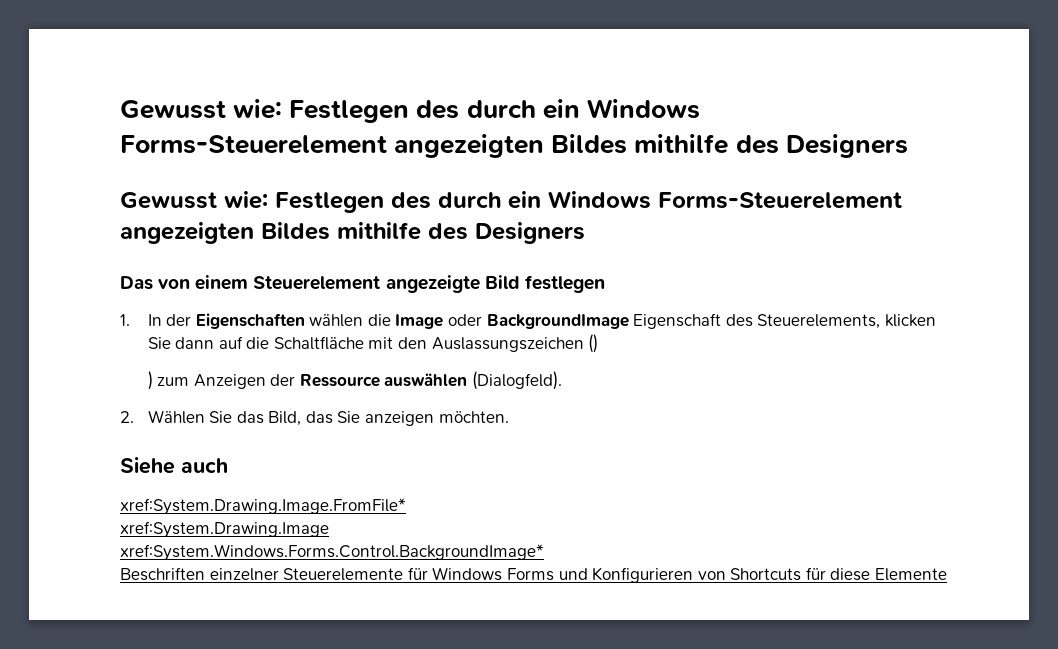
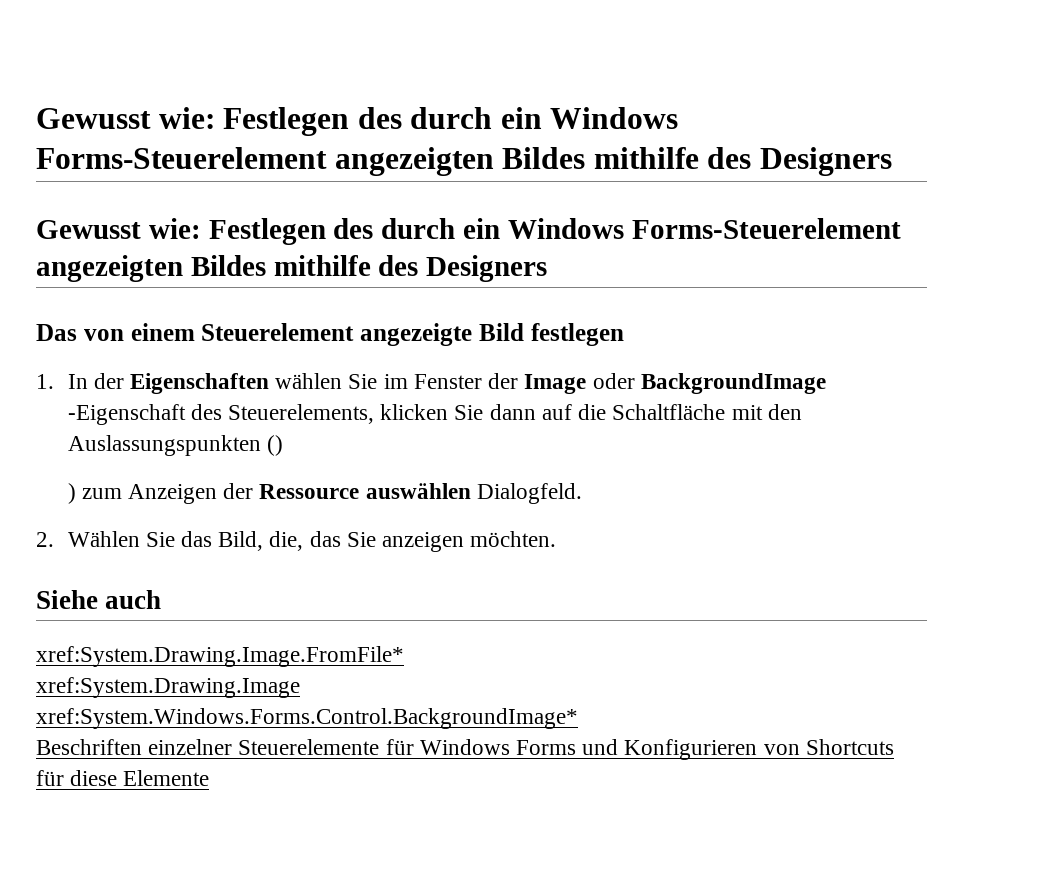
[367,314,391,326] die -> [348,373,519,389] Sie im Fenster der
[633,313,722,329] Eigenschaft -> [67,404,186,425] -Eigenschaft
[431,337,584,352] Auslassungszeichen -> [67,435,261,456] Auslassungspunkten
[472,371,563,390] (Dialogfeld). -> [476,483,582,504] Dialogfeld.
(302, 418) none -> [269,531,304,551] die,

